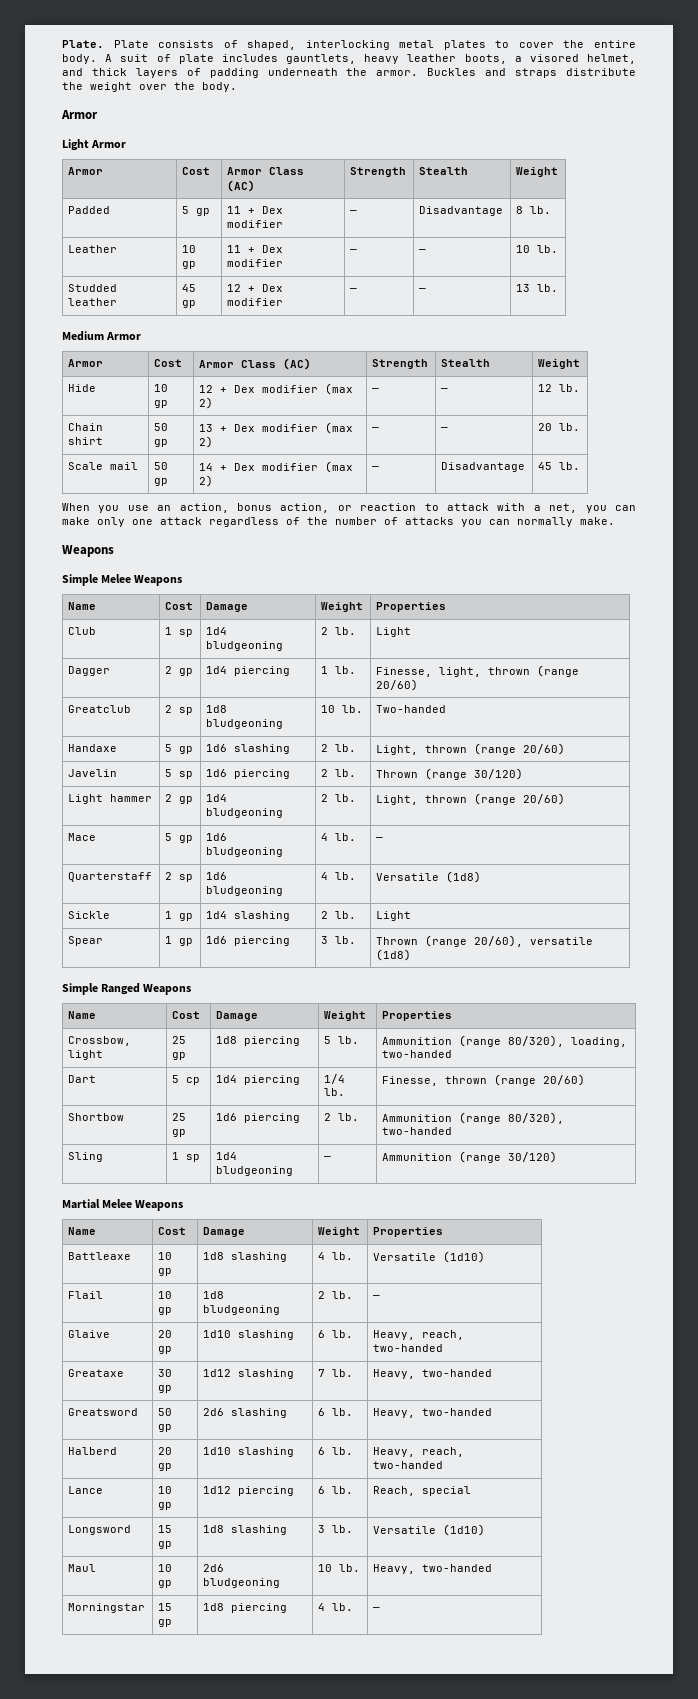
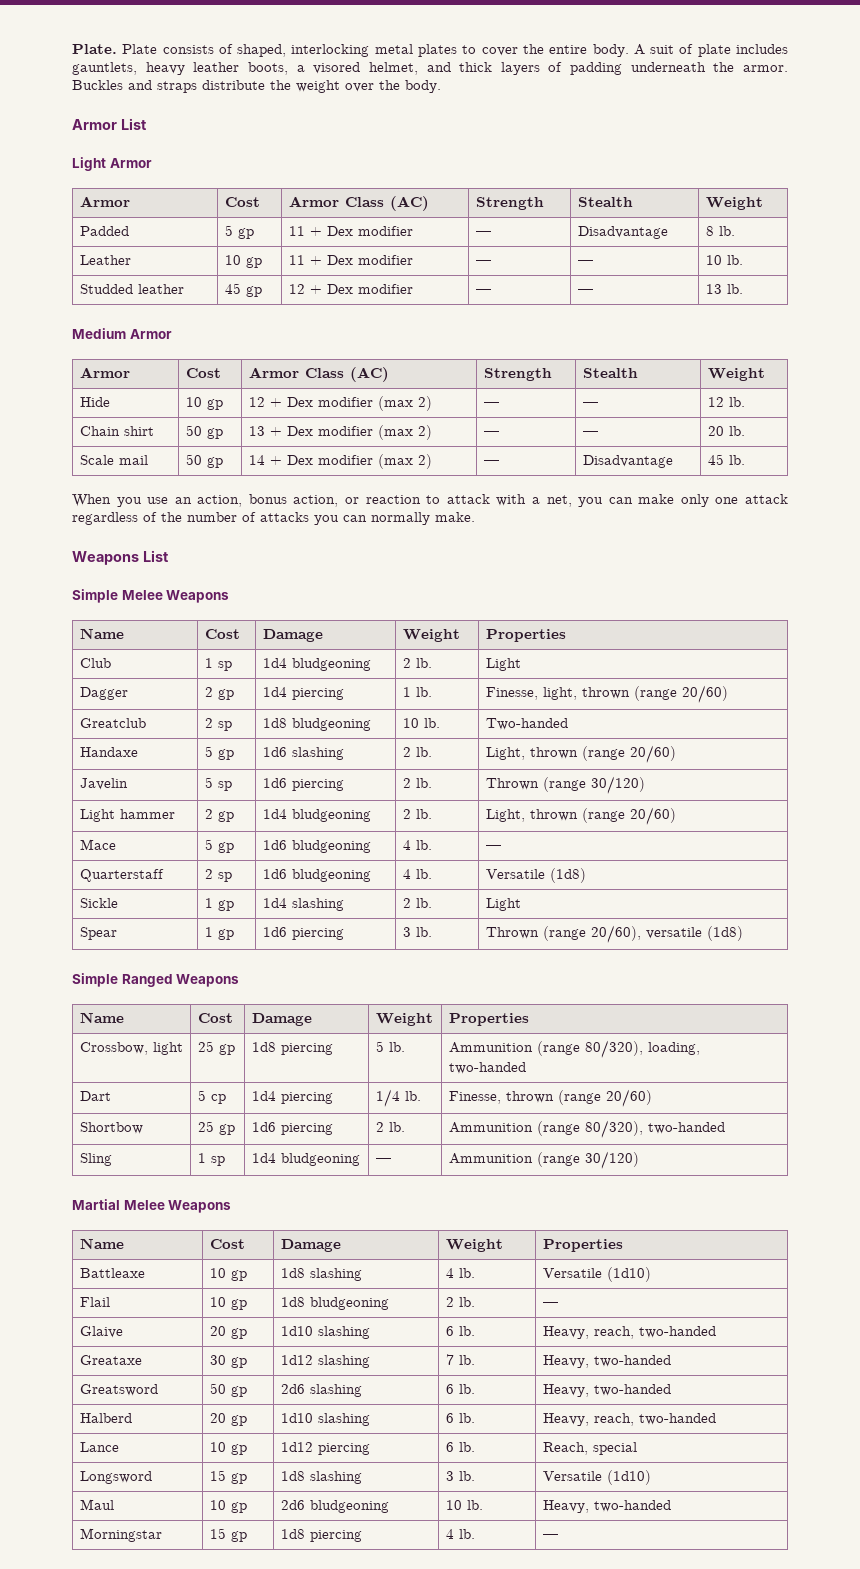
(98, 114) none -> [120,118,147,130] List
(114, 551) none -> [142,550,169,562] List

